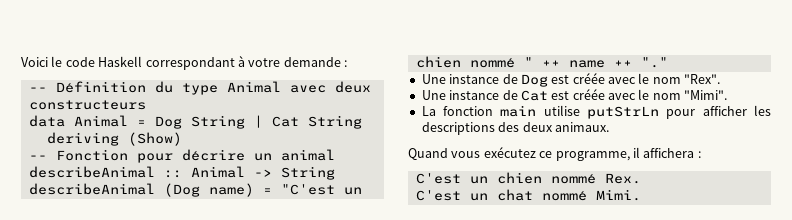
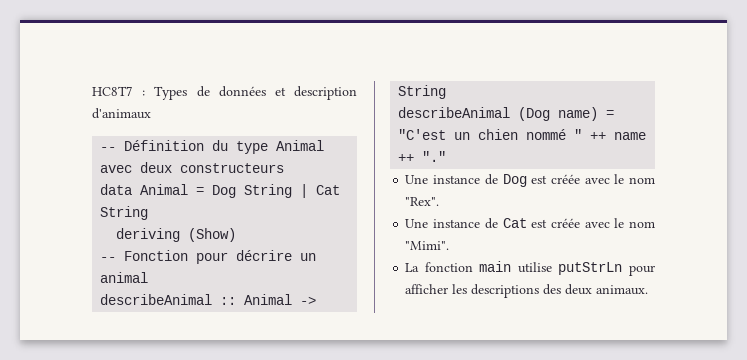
[21,56,347,70] Voici le code Haskell correspondant à votre demande : -> [92,86,357,100] [92,108,151,119] HC8T7 : Types de données et description d'animaux
[408,147,701,161] [415,172,641,184] [415,189,641,201] // Quand vous exécutez ce programme, il affichera : // C'est un chien nommé Rex. // C'est un chat nommé Mimi. -> (649, 290) none

